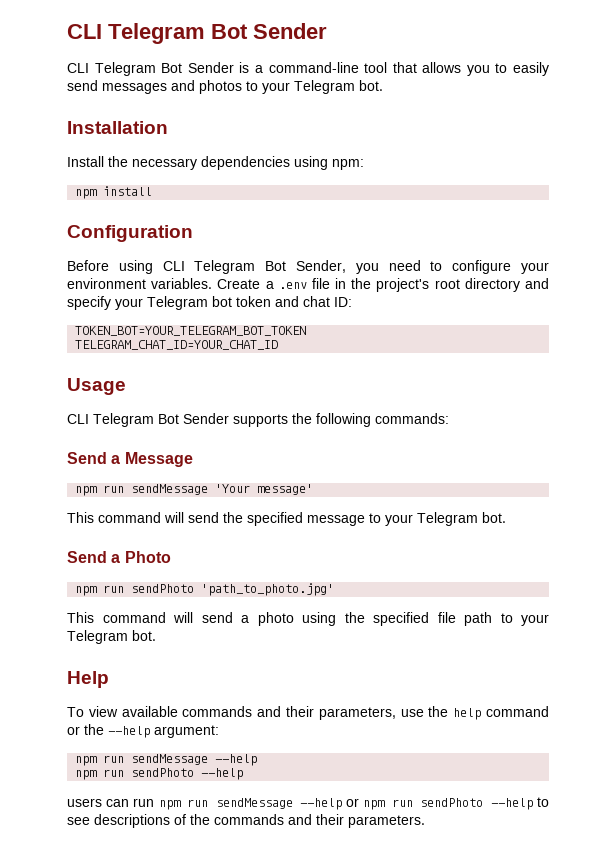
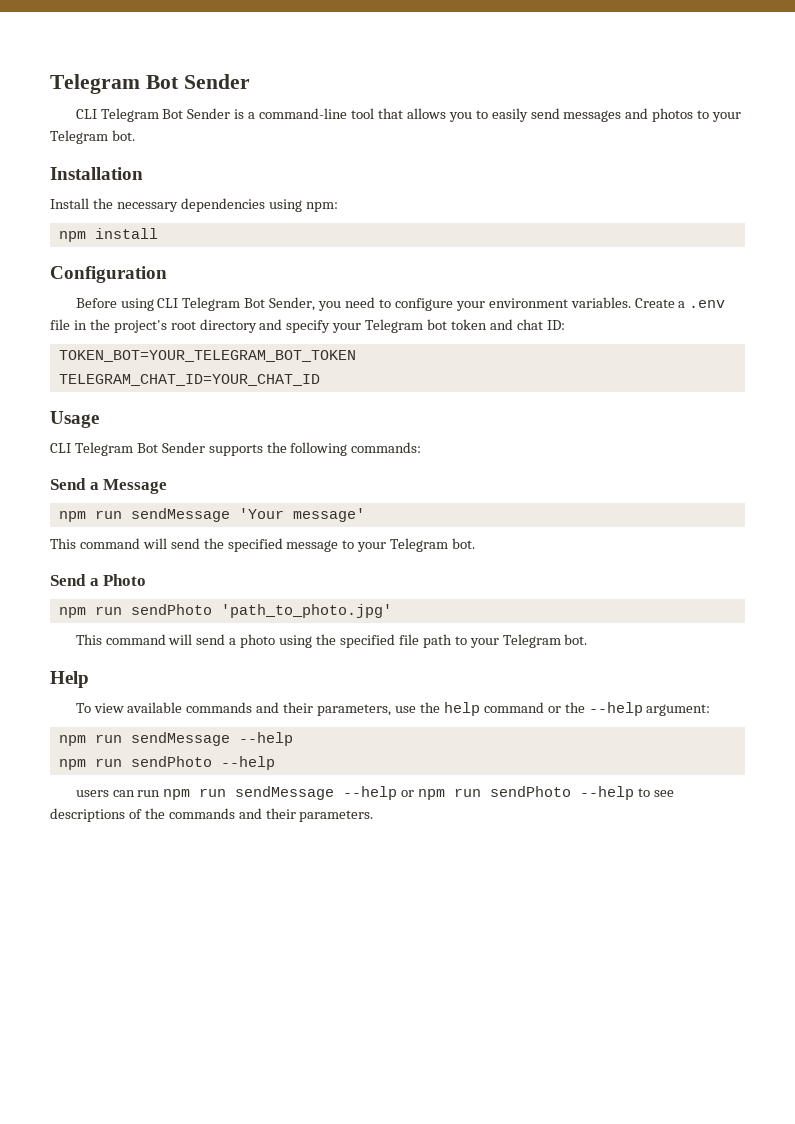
[67,24,102,39] CLI -> (50, 84) none

